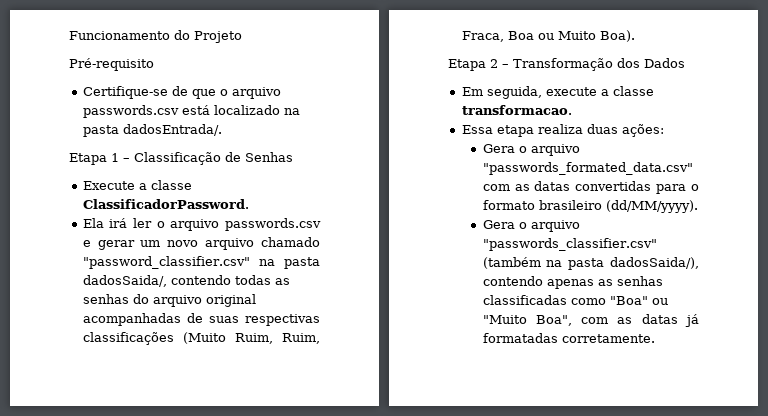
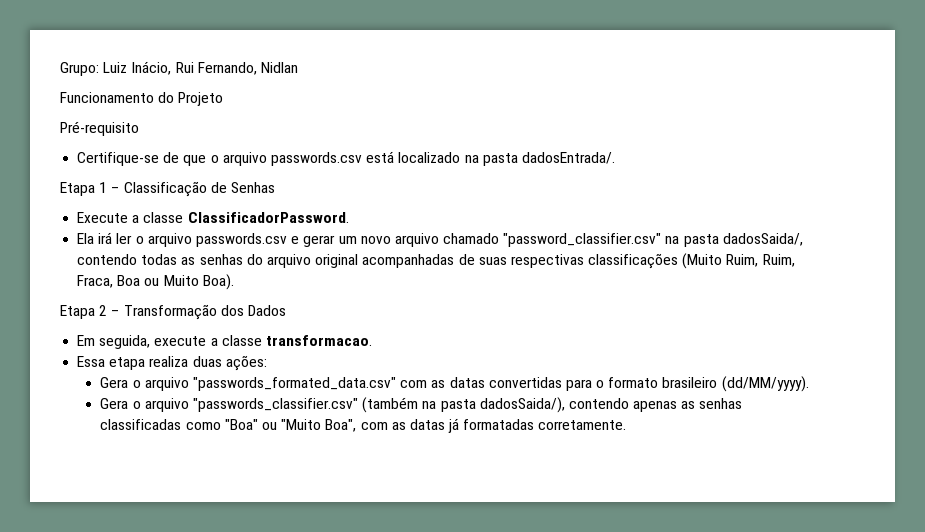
(69, 35) none -> [60,61,298,76] Grupo: Luiz Inácio, Rui Fernando, Nidlan //

